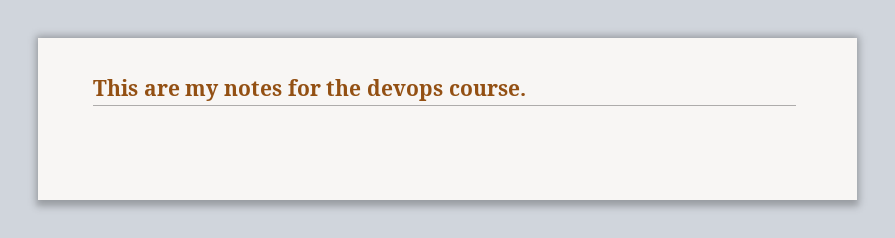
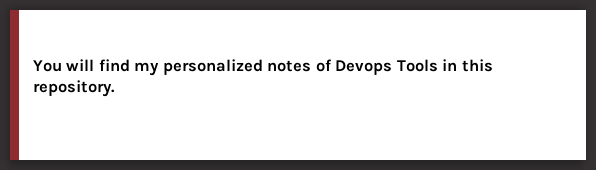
[93,79,526,101] This are my notes for the devops course. -> [33,59,493,76] [33,80,115,97] You will find my personalized notes of Devops Tools in this repository.

